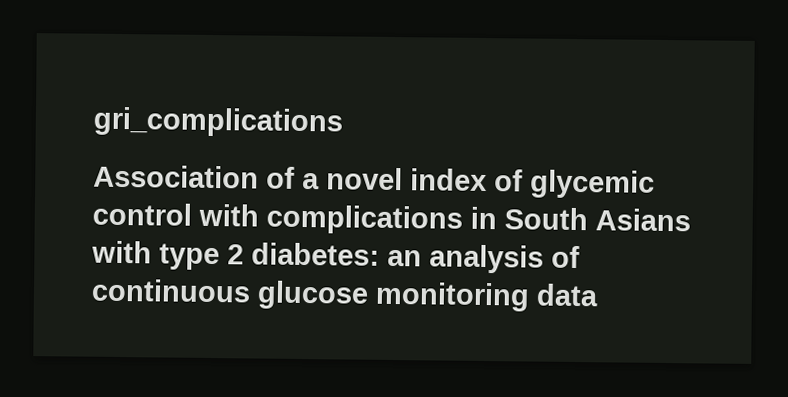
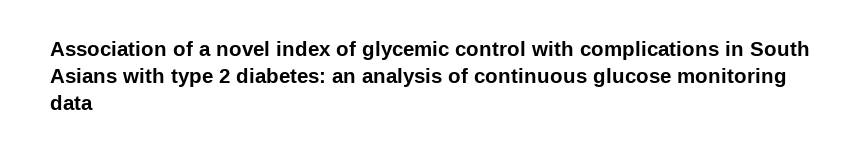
[93,106,343,138] gri_complications // -> (50, 48) none

